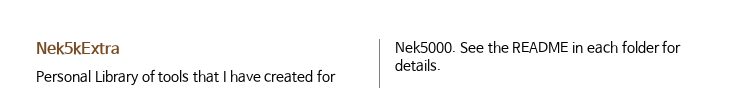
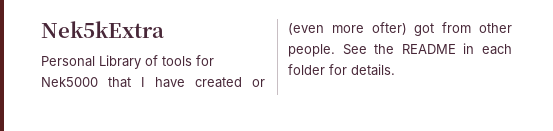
(190, 76) none -> [196,55,214,66] [41,77,98,87] for Nek5000
[317,69,337,82] [395,41,456,53] for Nek5000. -> [252,79,265,87] [288,22,512,36] [288,44,335,57] or (even more ofter) got from other people.

